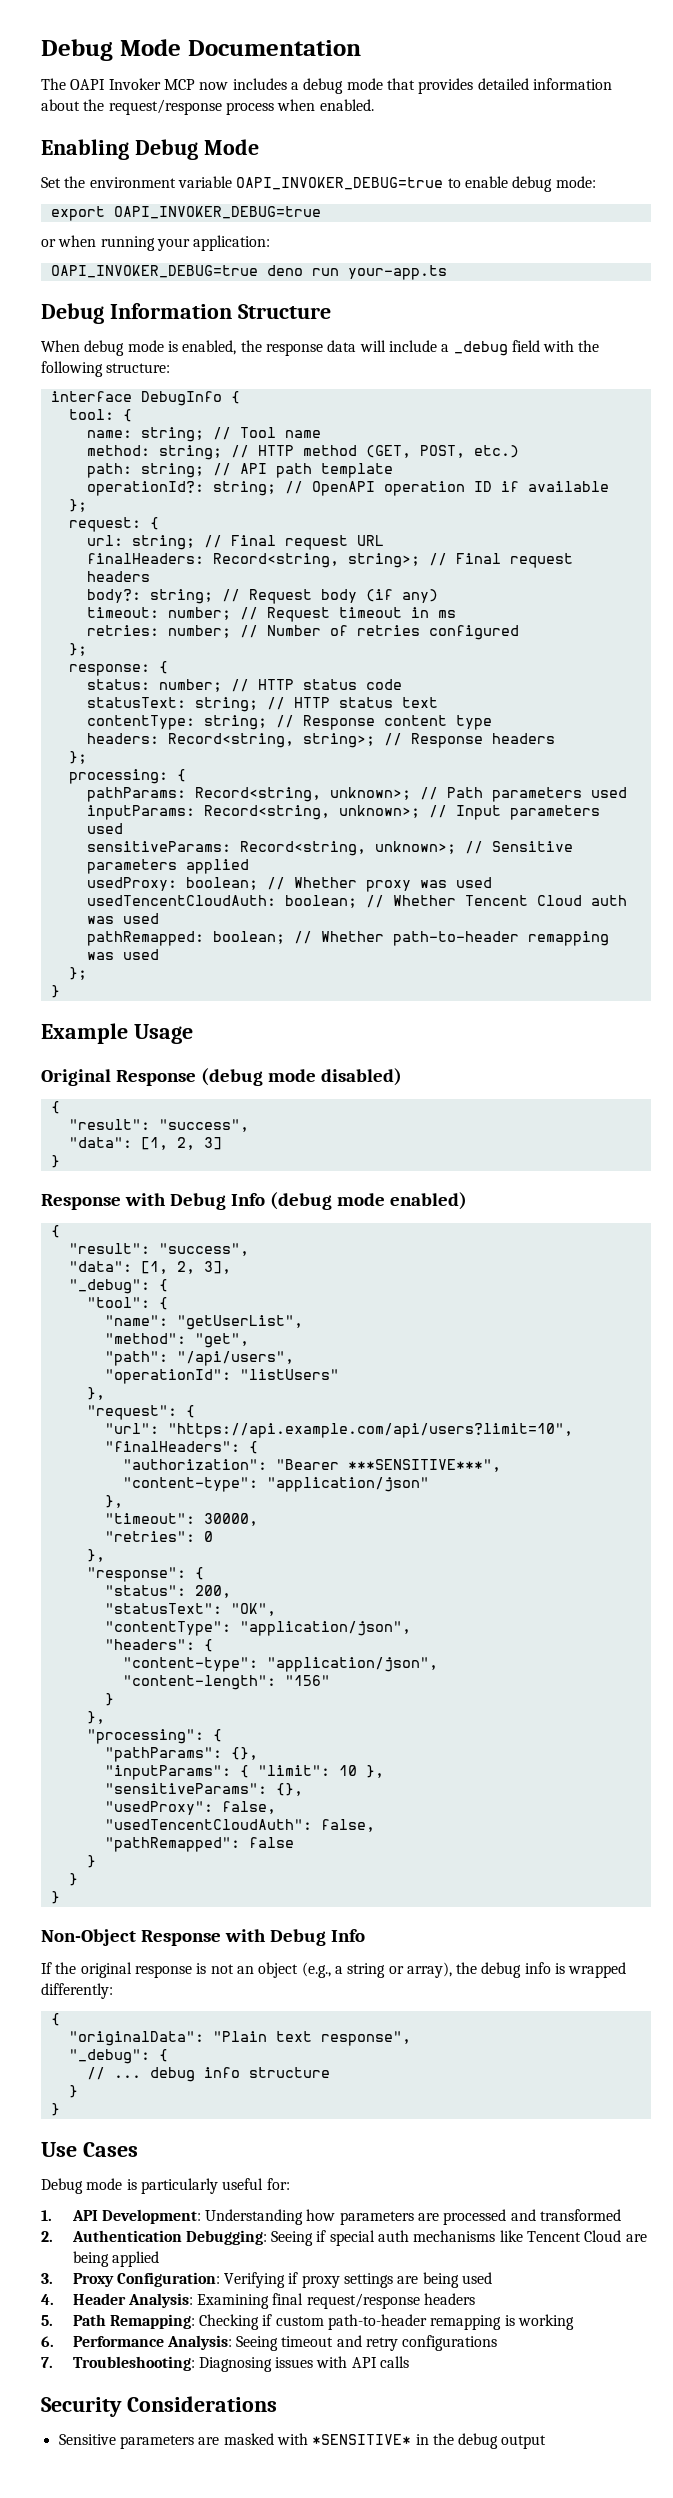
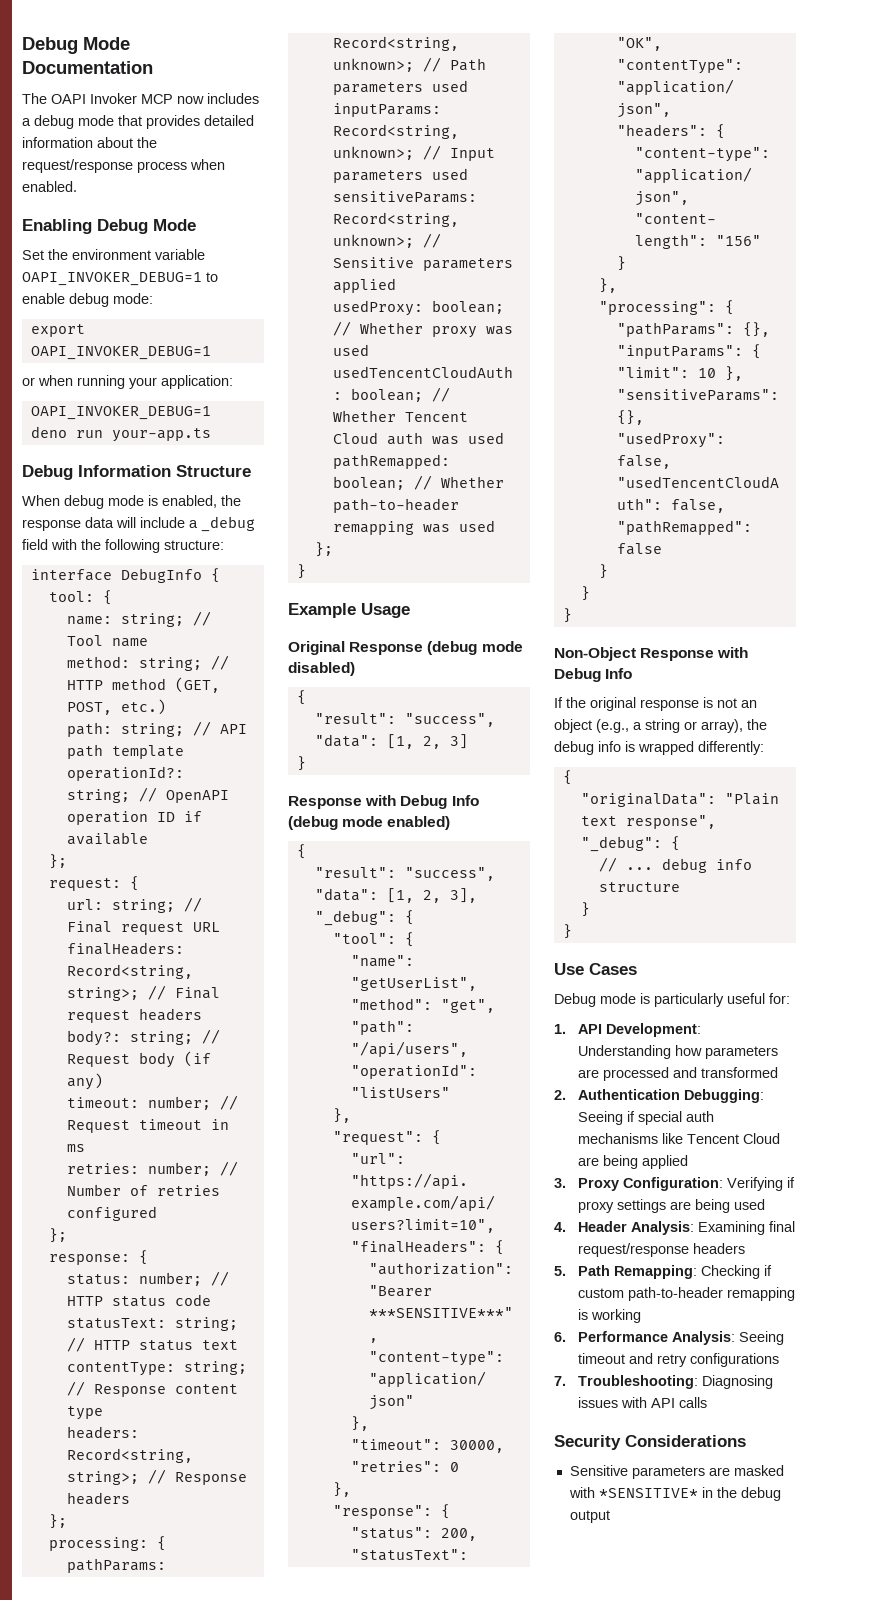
[236,177,444,190] OAPI_INVOKER_DEBUG=true -> [22,272,202,286] OAPI_INVOKER_DEBUG=1
[113,206,321,219] OAPI_INVOKER_DEBUG=true -> [30,346,211,360] OAPI_INVOKER_DEBUG=1
[50,265,258,278] OAPI_INVOKER_DEBUG=true -> [30,406,211,420] OAPI_INVOKER_DEBUG=1

